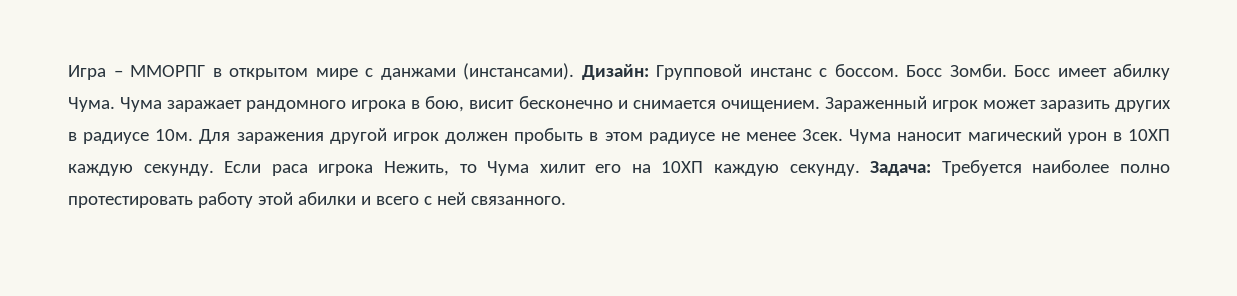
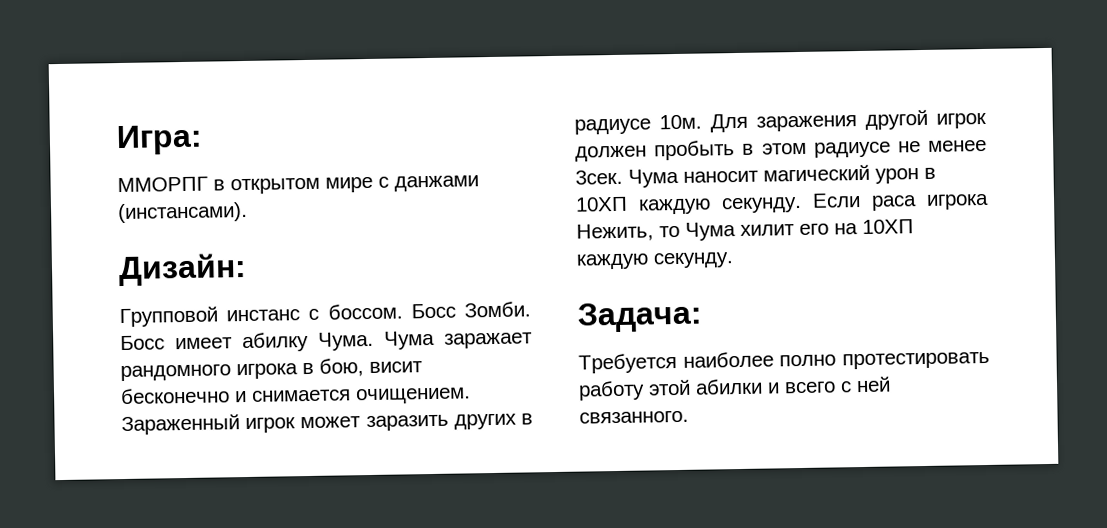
[68,65,123,80] Игра – -> [116,124,203,156] Игра: //
(574, 71) none -> (248, 212) //
(649, 72) none -> (247, 269) //
(860, 170) none -> (734, 260) //
(932, 168) none -> (703, 317) //

